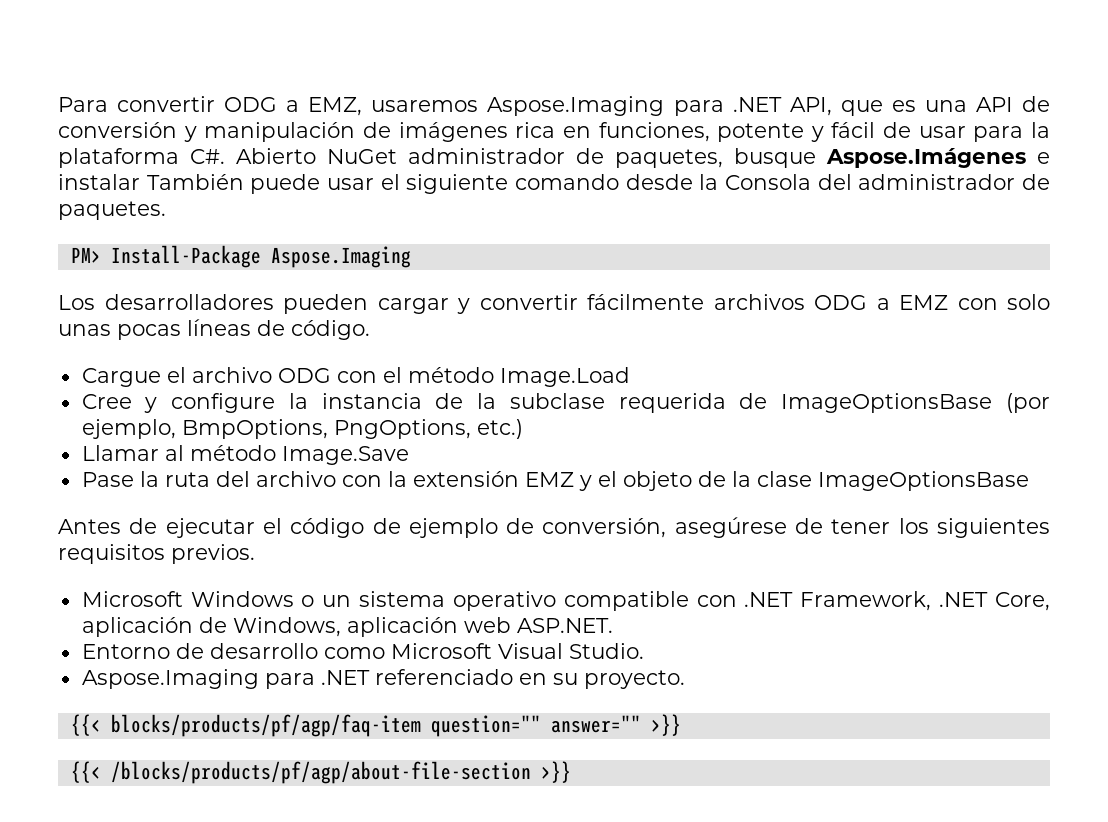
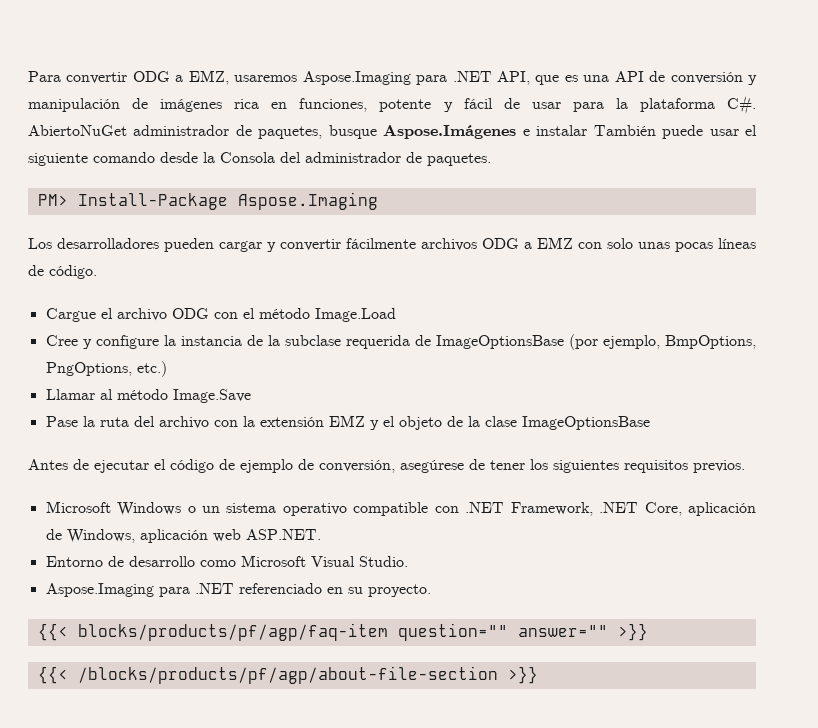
[236,148,397,164] Abierto NuGet -> [28,125,127,136] AbiertoNuGet

